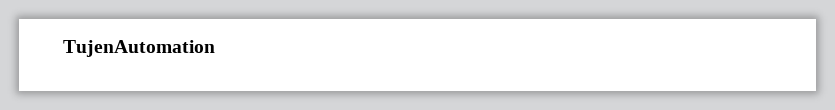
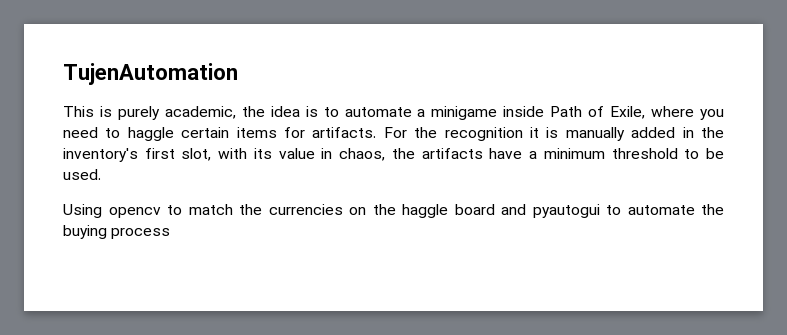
(215, 48) none -> [63,106,724,120] [63,127,724,141] [63,148,725,162] [63,169,101,180] [63,204,724,218] [63,225,171,239] // This is purely academic, the idea is to automate a minigame inside Path of Exile, where you need to haggle certain items for artifacts. For the recognition it is manually added in the inventory's first slot, with its value in chaos, the artifacts have a minimum threshold to be used. // Using opencv to match the currencies on the haggle board and pyautogui to automate the buying process

